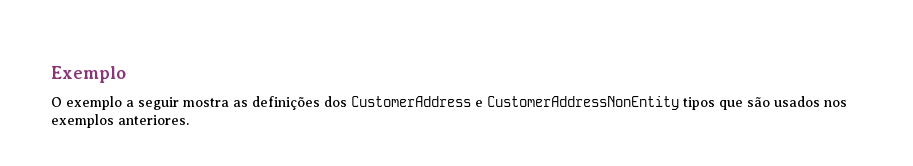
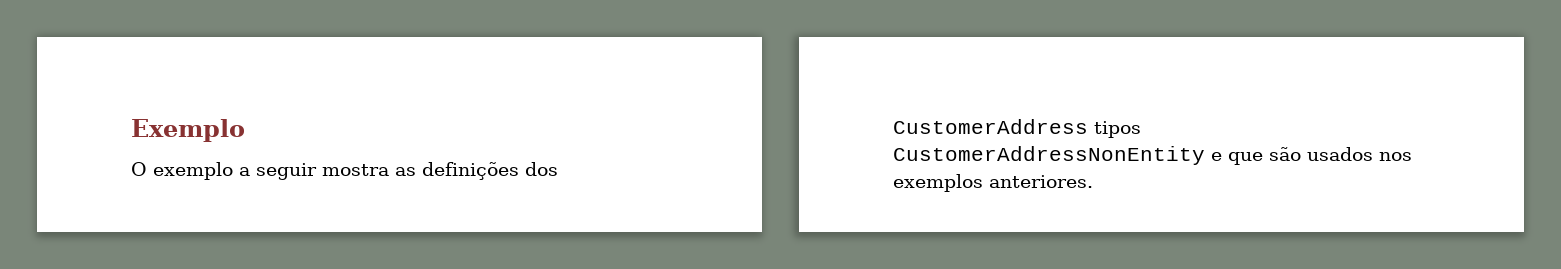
[475,96,715,110] e CustomerAddressNonEntity tipos -> [1094,121,1141,138] [893,146,1222,165] tipos CustomerAddressNonEntity e

